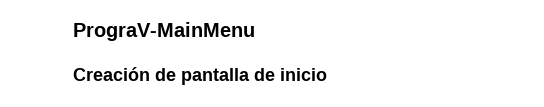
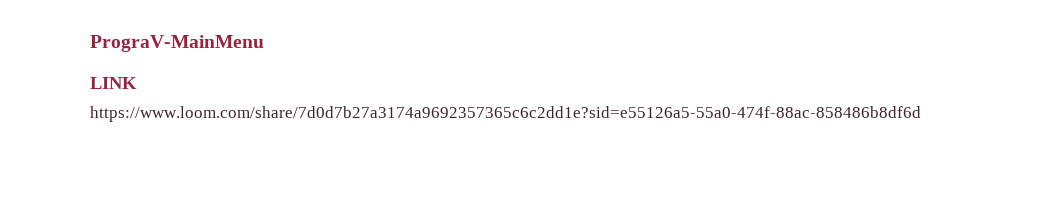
[73,67,327,85] Creación de pantalla de inicio -> [90,77,137,89] [90,106,921,122] LINK // https://www.loom.com/share/7d0d7b27a3174a9692357365c6c2dd1e?sid=e55126a5-55a0-474f-88ac-858486b8df6d

